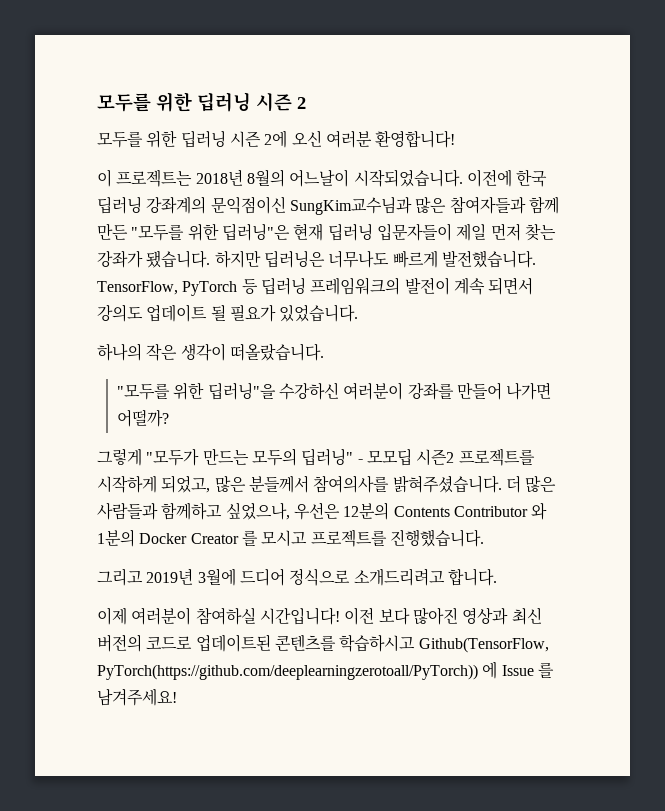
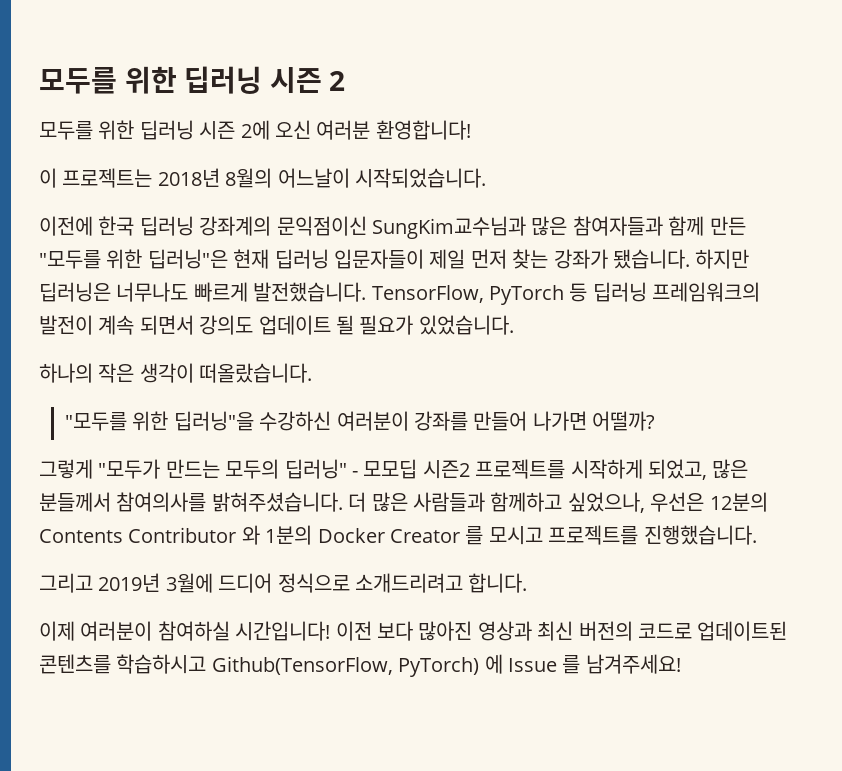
(463, 178) none -> (486, 178) //
[97,664,478,680] PyTorch(https://github.com/deeplearningzerotoall/PyTorch)) -> [398,657,480,677] PyTorch)

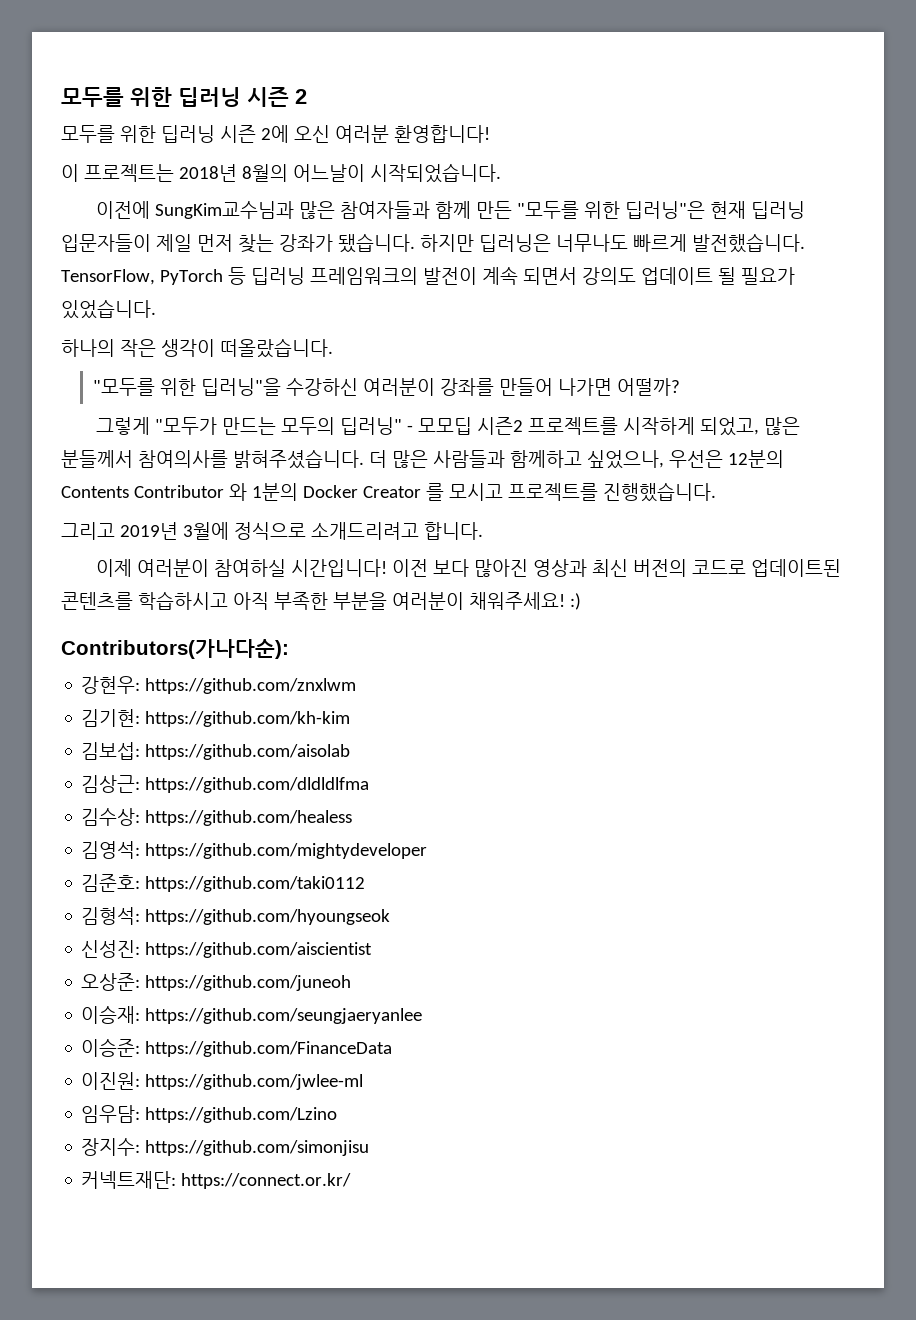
[98,216,367,236] 한국 딥러닝 강좌계의 문익점이신 -> (151, 210) none
[218,573,273,593] 드디어 -> (229, 531) none
[211,654,681,677] Github(TensorFlow, PyTorch) 에 Issue 를 남겨주세요! -> [232,592,581,610] [61,639,289,659] [81,676,357,694] [81,709,351,727] [81,742,351,760] [81,775,370,793] [81,808,353,826] [81,841,428,859] [81,874,366,892] [81,907,391,925] [81,940,373,958] [81,973,352,991] [81,1005,423,1024] [81,1038,393,1057] [81,1072,364,1090] [81,1105,338,1123] [81,1138,370,1156] [81,1171,352,1189] 아직 부족한 부분을 여러분이 채워주세요! :) // Contributors(가나다순): // 강현우: https://github.com/znxlwm // 김기현: https://github.com/kh-kim // 김보섭: https://github.com/aisolab // 김상근: https://github.com/dldldlfma // 김수상: https://github.com/healess // 김영석: https://github.com/mightydeveloper // 김준호: https://github.com/taki0112 // 김형석: https://github.com/hyoungseok // 신성진: https://github.com/aiscientist // 오상준: https://github.com/juneoh // 이승재: https://github.com/seungjaeryanlee // 이승준: https://github.com/FinanceData // 이진원: https://github.com/jwlee-ml // 임우담: https://github.com/Lzino // 장지수: https://github.com/simonjisu // 커넥트재단: https://connect.or.kr/

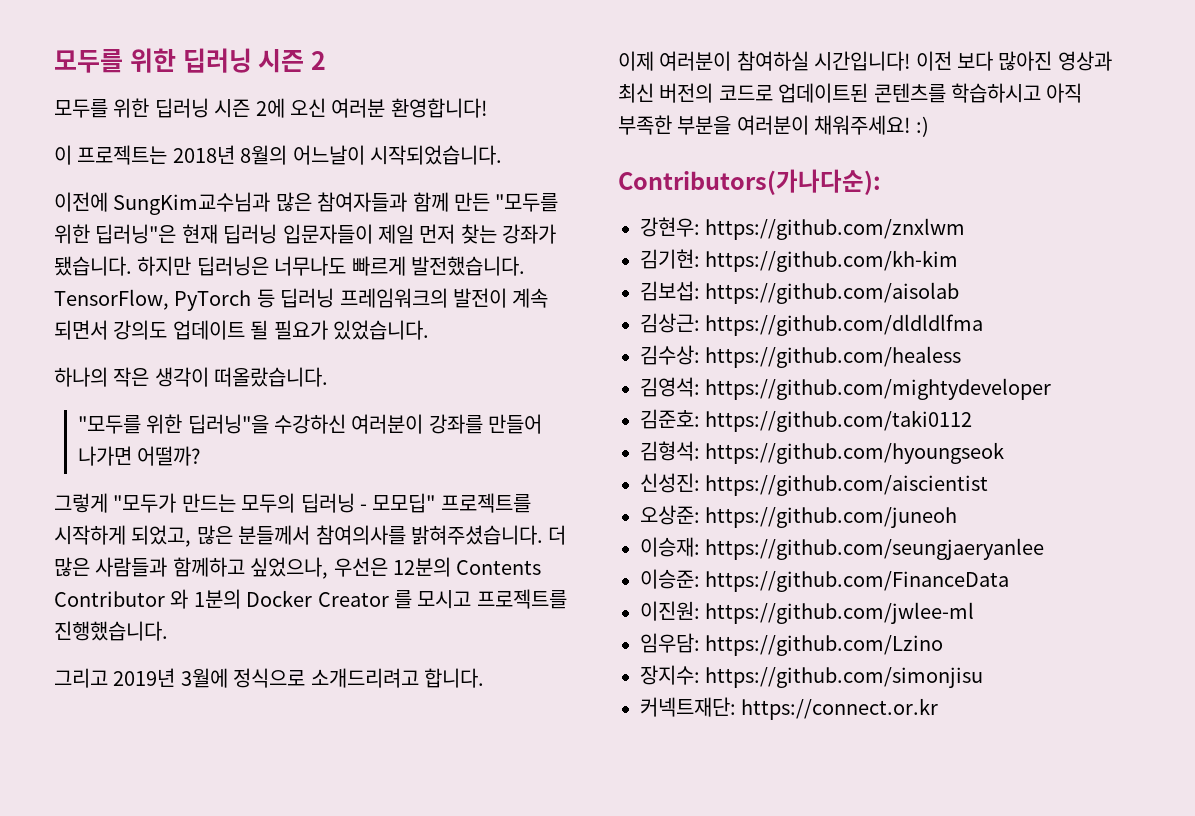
[340,417,524,435] 딥러닝" - 모모딥 시즌2 -> [300,493,436,513] 딥러닝 - 모모딥"
[181,1173,352,1189] https://connect.or.kr/ -> [741,698,939,720] https://connect.or.kr

